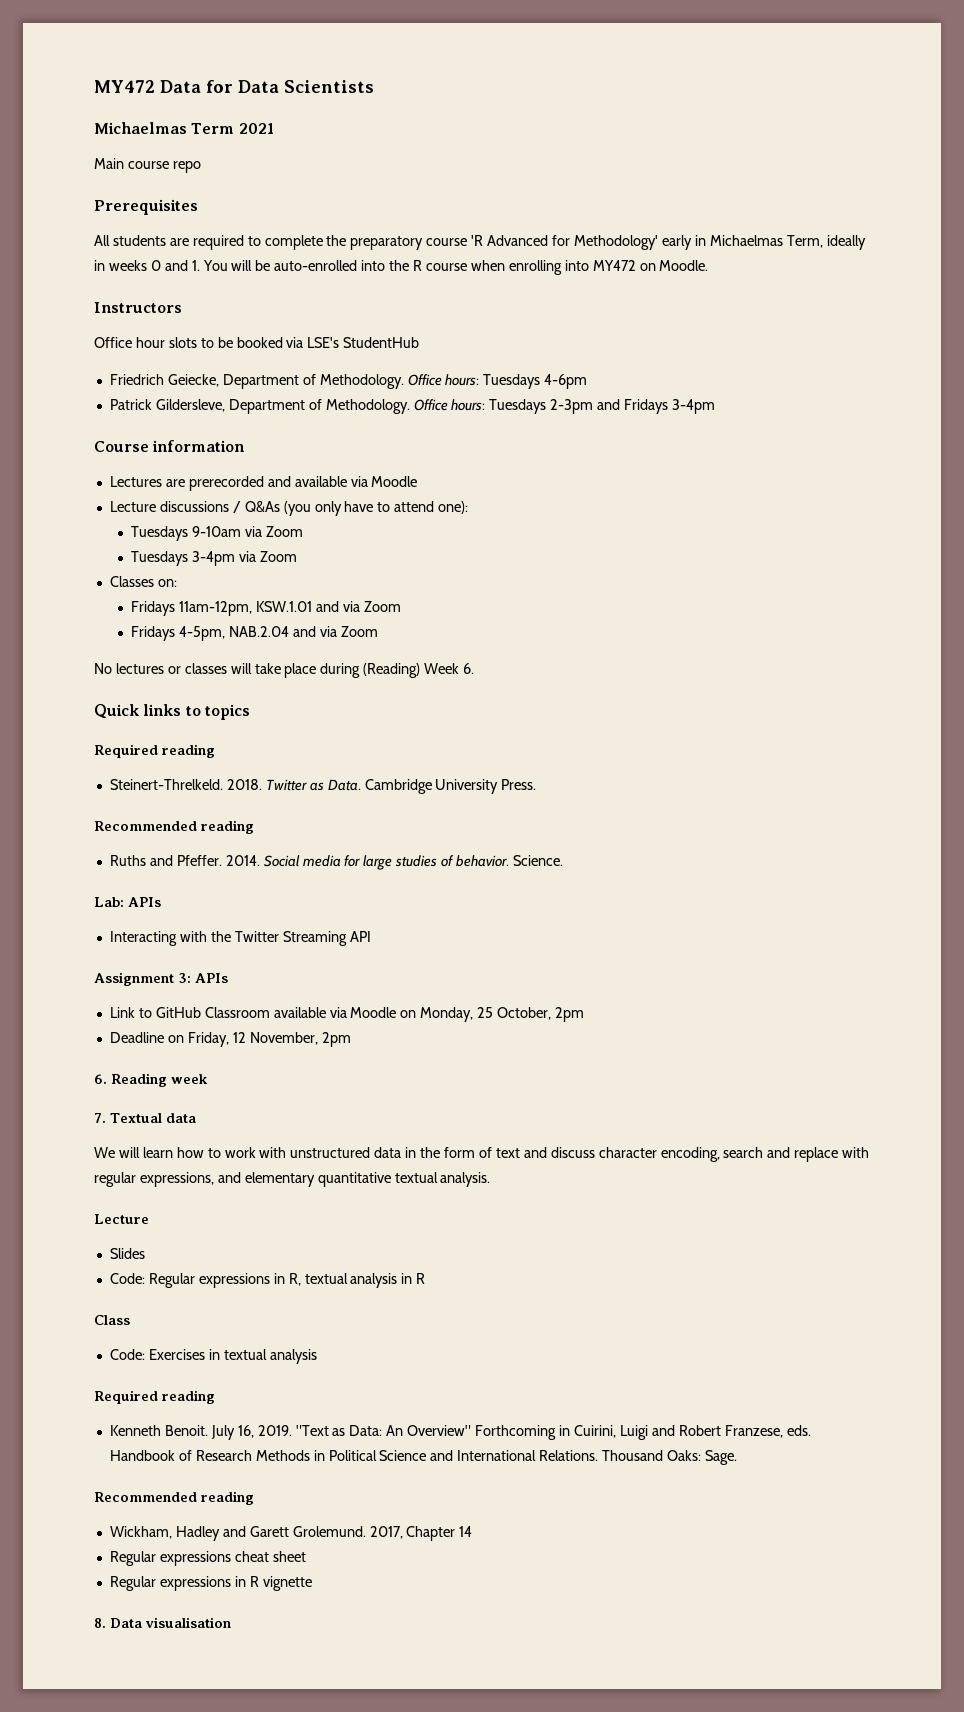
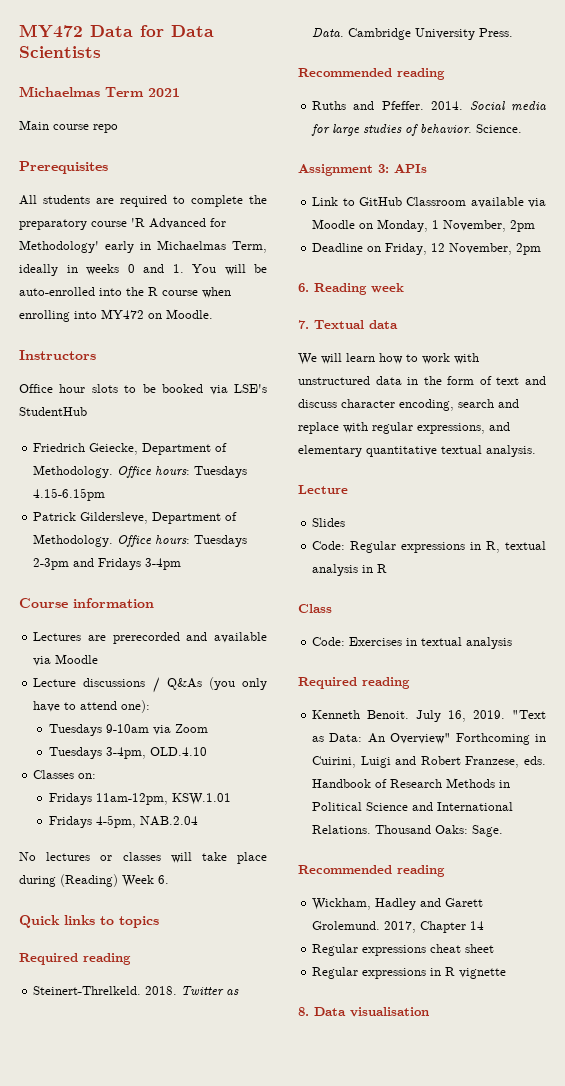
[544,374,588,389] 4-6pm -> [33,488,106,501] 4.15-6.15pm
[191,551,297,566] 3-4pm via Zoom -> [105,747,207,759] 3-4pm, OLD.4.10
[315,601,401,612] and via Zoom -> (231, 799) none
[292,626,378,637] and via Zoom -> (198, 821) none
[94,897,161,907] [109,931,371,946] // Lab: APIs // Interacting with the Twitter Streaming API -> (523, 128) none
[477,1007,552,1020] 25 October, -> [432,220,507,232] 1 November,

